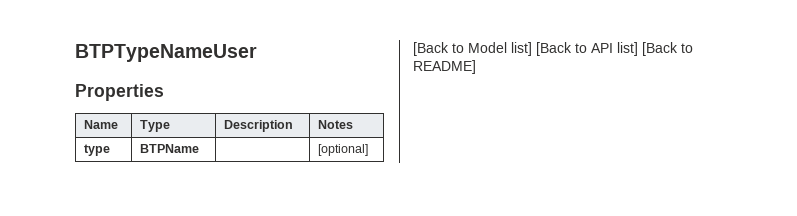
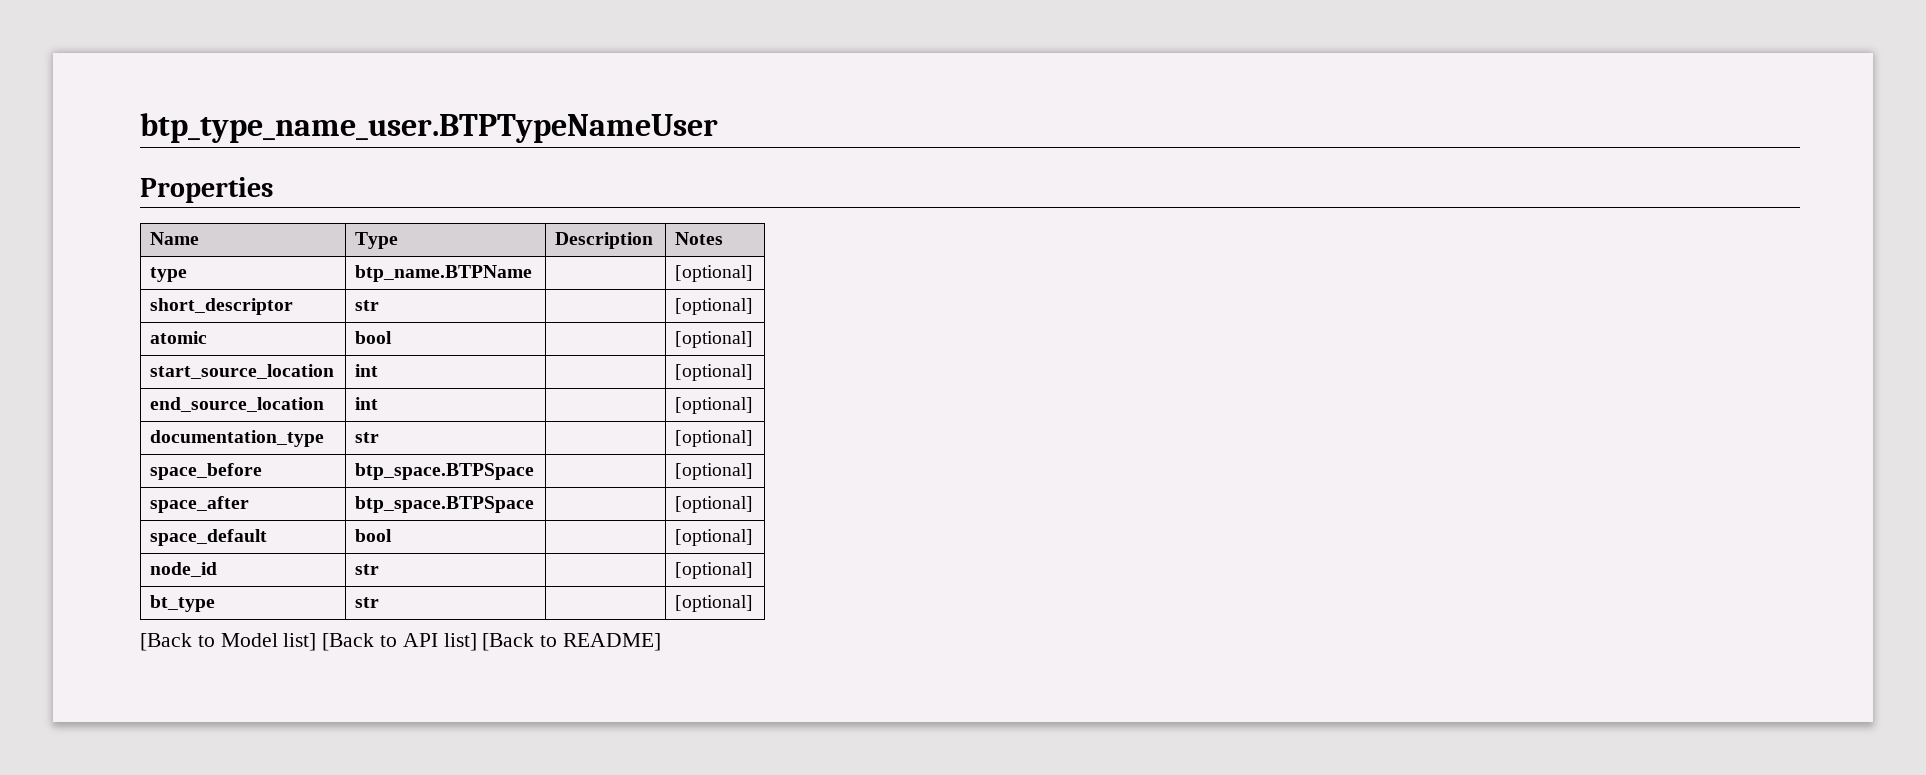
[75,44,257,62] BTPTypeNameUser -> [140,113,718,143] btp_type_name_user.BTPTypeNameUser
[139,144,199,153] BTPName -> [355,265,533,282] [675,265,754,282] [150,298,294,315] [355,300,380,311] [675,298,754,315] [150,331,208,344] [355,331,393,344] [675,331,754,348] [150,364,335,379] [355,364,379,377] [675,364,754,381] [150,397,325,412] [355,397,379,410] [675,397,754,414] [150,430,325,447] [355,432,380,443] [675,430,754,447] [150,463,263,480] [355,463,535,480] [675,463,754,480] [150,496,250,513] [355,496,535,513] [675,496,754,513] [150,529,268,546] [355,529,393,542] [675,529,754,546] [150,562,218,577] [355,564,380,575] [675,562,754,579] [150,595,216,612] [355,597,380,608] btp_name.BTPName | | [optional] // short_descriptor | str | | [optional] // atomic | bool | | [optional] // start_source_location | int | | [optional] // end_source_location | int | | [optional] // documentation_type | str | | [optional] // space_before | btp_space.BTPSpace | | [optional] // space_after | btp_space.BTPSpace | | [optional] // space_default | bool | | [optional] // node_id | str | | [optional] // bt_type | str

